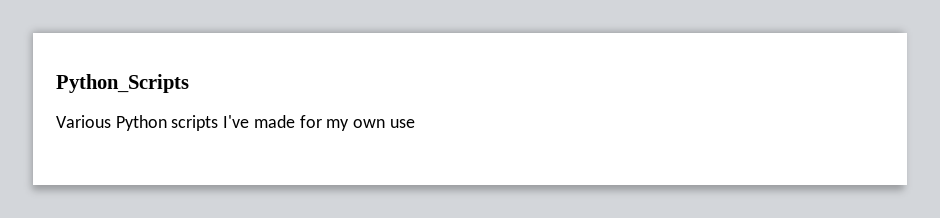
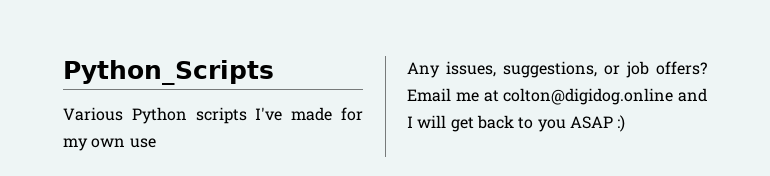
(415, 123) none -> [407,61,707,78] [407,88,707,105] [407,115,626,132] // Any issues, suggestions, or job offers? Email me at colton@digidog.online and I will get back to you ASAP :)

